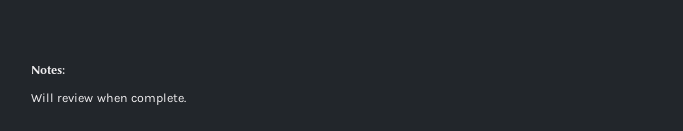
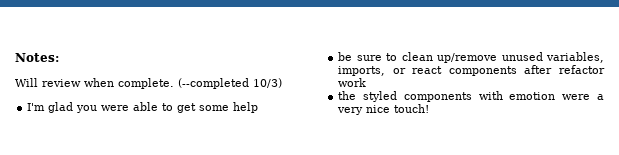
(187, 99) none -> [178,78,282,89] [27,102,259,113] [338,52,604,63] [338,65,605,76] [338,78,367,87] [338,91,604,102] [337,104,430,115] (--completed 10/3) // I'm glad you were able to get some help // be sure to clean up/remove unused variables, imports, or react components after refactor work // the styled components with emotion were a very nice touch!

